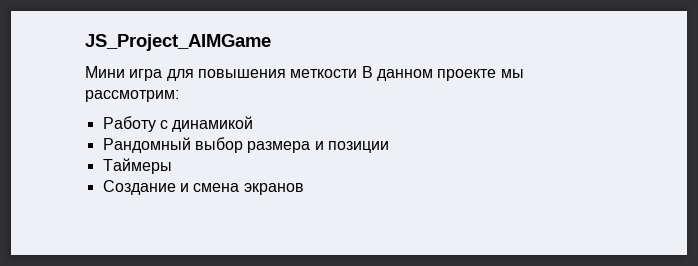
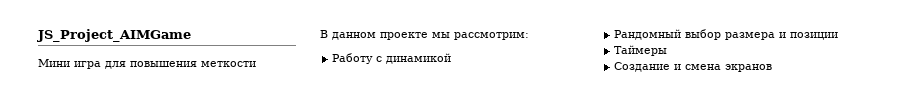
(358, 73) none -> (256, 64) //

